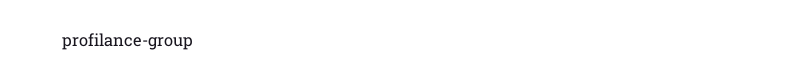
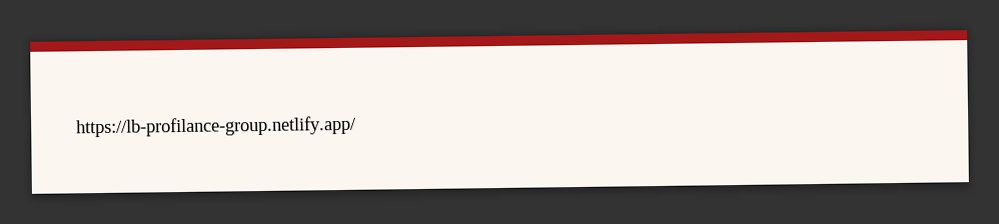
[62,33,193,50] profilance-group -> [76,115,357,138] https://lb-profilance-group.netlify.app/

